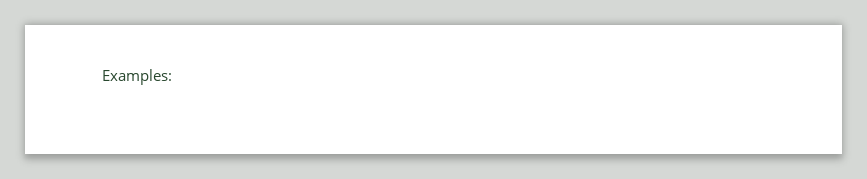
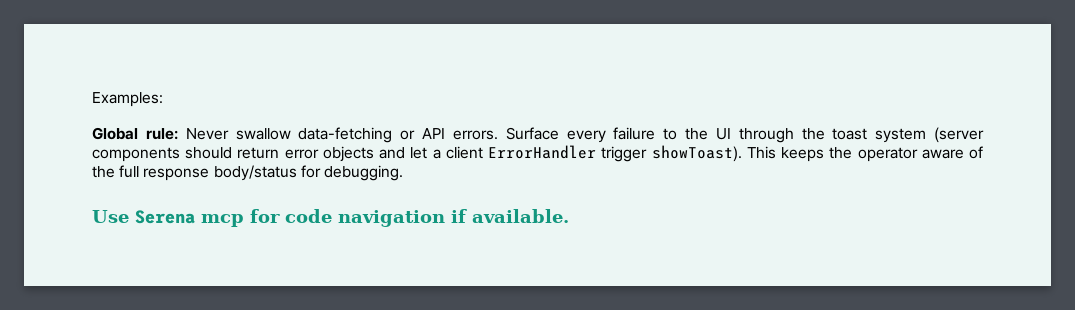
(172, 77) none -> [92,127,985,143] [92,145,984,162] [92,165,403,181] [92,209,569,227] // Global rule: Never swallow data-fetching or API errors. Surface every failure to the UI through the toast system (server components should return error objects and let a client ErrorHandler trigger showToast). This keeps the operator aware of the full response body/status for debugging. // Use Serena mcp for code navigation if available.

